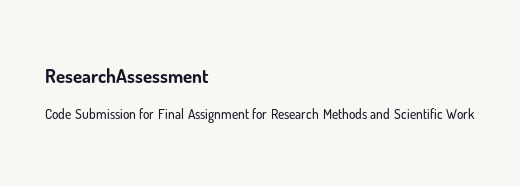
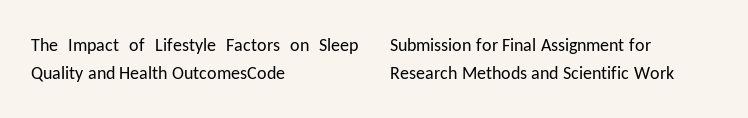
[45,68,209,83] [45,108,71,119] ResearchAssessment // Code -> [31,38,358,54] [31,66,286,82] The Impact of Lifestyle Factors on Sleep Quality and Health OutcomesCode

